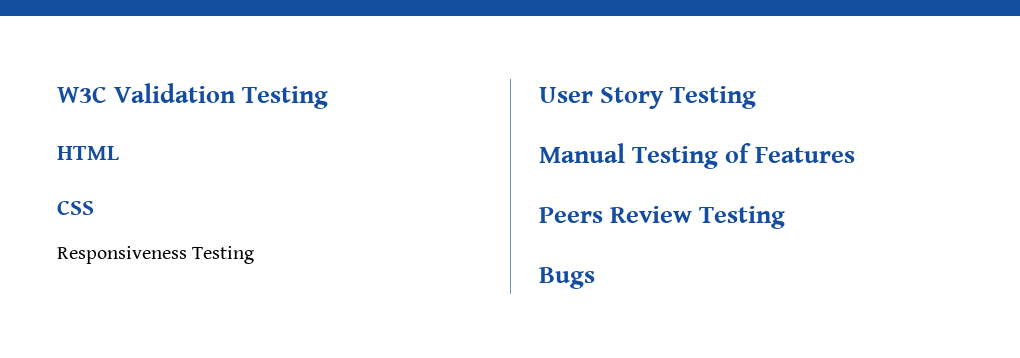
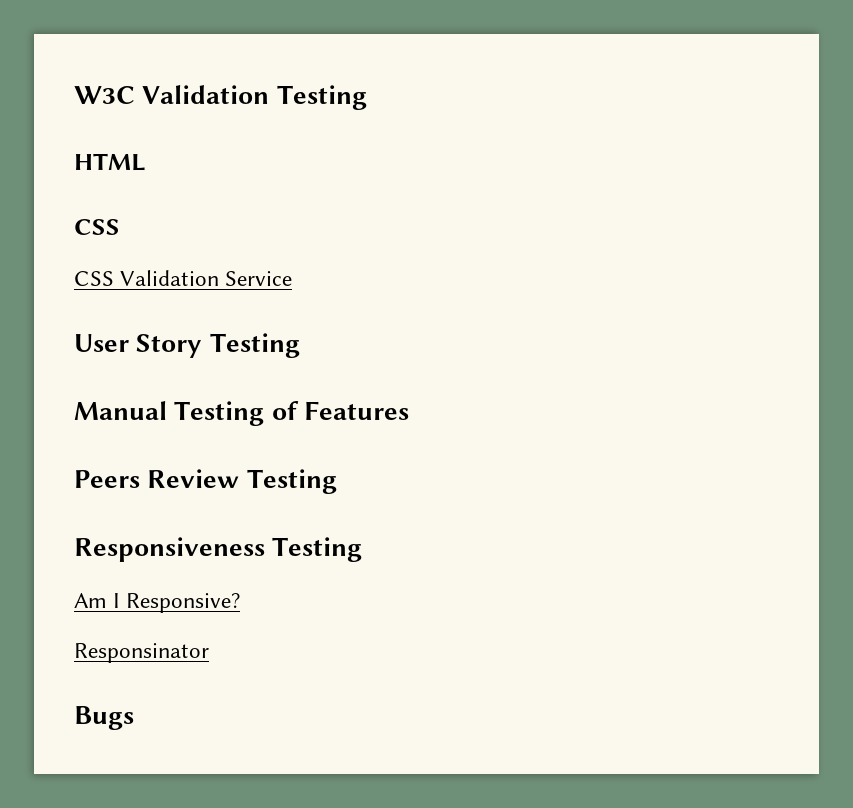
[57,246,255,264] Responsiveness Testing -> [74,270,293,286] CSS Validation Service
(786, 217) none -> [74,537,363,562] [74,593,241,613] [74,643,209,663] // Responsiveness Testing // Am I Responsive? // Responsinator

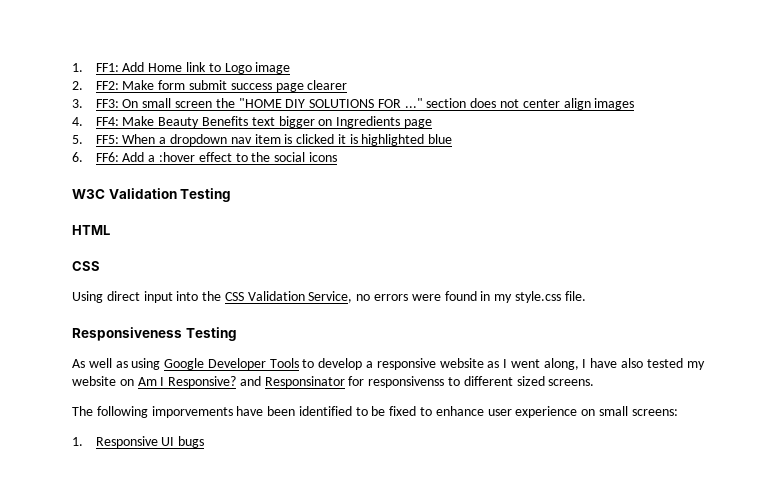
(74, 95) none -> [72,62,291,74] [72,80,348,92] [72,98,635,110] [72,116,432,128] [72,134,453,146] [72,152,337,162] 1. FF1: Add Home link to Logo image // 2. FF2: Make form submit success page clearer // 3. FF3: On small screen the "HOME DIY SOLUTIONS FOR ..." section does not center align images // 4. FF4: Make Beauty Benefits text bigger on Ingredients page // 5. FF5: When a dropdown nav item is clicked it is highlighted blue // 6. FF6: Add a :hover effect to the social icons //
[74,270,293,286] [74,333,300,358] [74,401,409,426] [74,469,337,494] [74,537,363,562] [74,593,241,613] [74,643,209,663] [74,706,134,730] CSS Validation Service // User Story Testing // Manual Testing of Features // Peers Review Testing // Responsiveness Testing // Am I Responsive? // Responsinator // Bugs -> [72,291,586,303] [72,327,237,341] [72,358,705,370] [72,376,595,388] [72,406,678,418] [72,436,205,448] Using direct input into the CSS Validation Service, no errors were found in my style.css file. // Responsiveness Testing // As well as using Google Developer Tools to develop a responsive website as I went along, I have also tested my website on Am I Responsive? and Responsinator for responsivenss to different sized screens. // The following imporvements have been identified to be fixed to enhance user experience on small screens: // 1. Responsive UI bugs

